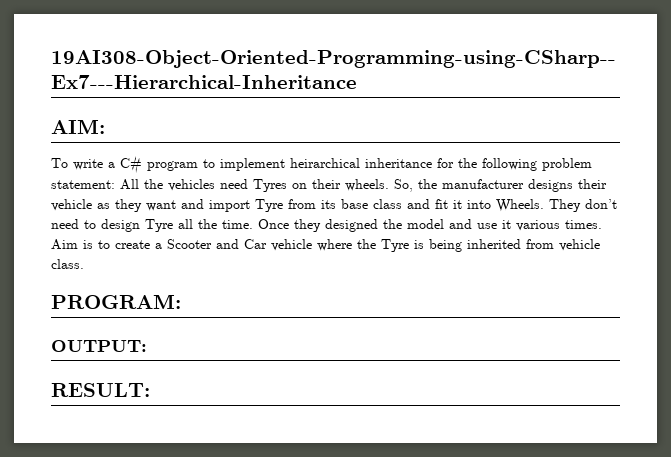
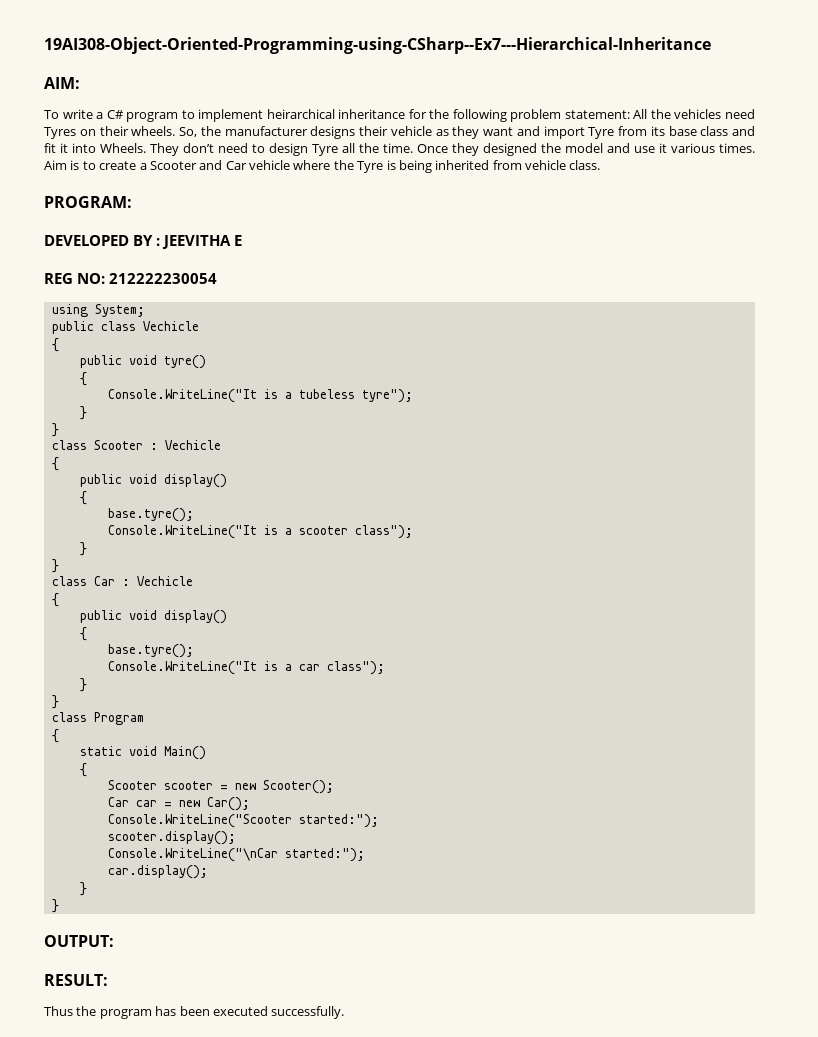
[51,340,147,352] [51,383,150,397] OUTPUT: // RESULT: -> [44,235,242,249] [44,273,217,284] [51,304,145,317] [51,321,199,334] [51,338,59,352] [79,355,206,369] [79,372,87,386] [107,389,413,403] [79,406,87,420] [51,423,59,437] [51,440,221,450] [51,457,59,471] [79,474,227,488] [79,491,87,505] [107,508,194,522] [107,525,413,539] [79,542,87,556] [51,559,59,573] [51,576,193,586] [51,593,59,607] [79,610,227,624] [79,627,87,641] [107,644,194,658] [107,661,385,675] [79,678,87,692] [51,695,59,709] [51,712,144,725] [51,729,59,743] [79,746,206,760] [79,763,87,777] [107,780,334,794] [107,797,250,811] [107,814,379,828] [107,831,236,845] [107,848,365,862] [107,865,208,879] [79,882,87,896] [51,899,59,913] [44,935,114,947] [44,974,108,986] [44,1006,345,1019] DEVELOPED BY : JEEVITHA E // REG NO: 212222230054 // using System; // public class Vechicle // { // public void tyre() // { // Console.WriteLine("It is a tubeless tyre"); // } // } // class Scooter : Vechicle // { // public void display() // { // base.tyre(); // Console.WriteLine("It is a scooter class"); // } // } // class Car : Vechicle // { // public void display() // { // base.tyre(); // Console.WriteLine("It is a car class"); // } // } // class Program // { // static void Main() // { // Scooter scooter = new Scooter(); // Car car = new Car(); // Console.WriteLine("Scooter started:"); // scooter.display(); // Console.WriteLine("\nCar started:"); // car.display(); // } // } // OUTPUT: // RESULT: // Thus the program has been executed successfully.

